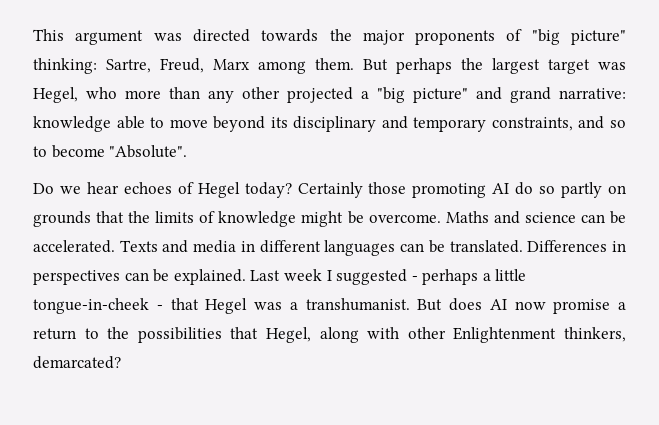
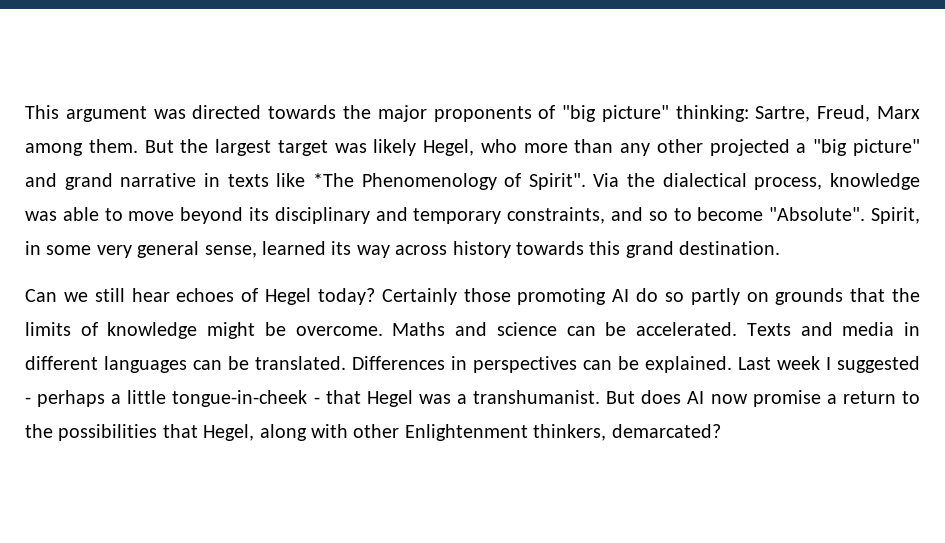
[396,58,452,74] perhaps -> (174, 146) none
(626, 66) none -> [373,139,417,156] likely
[559,88,626,99] [33,116,111,132] narrative: knowledge -> [120,173,920,190] [25,211,57,221] narrative in texts like *The Phenomenology of Spirit". Via the dialectical process, knowledge was
[33,183,81,194] // Do we -> [870,207,920,224] [25,241,781,258] [25,288,125,302] Spirit, in some very general sense, learned its way across history towards this grand destination. // Can we still

